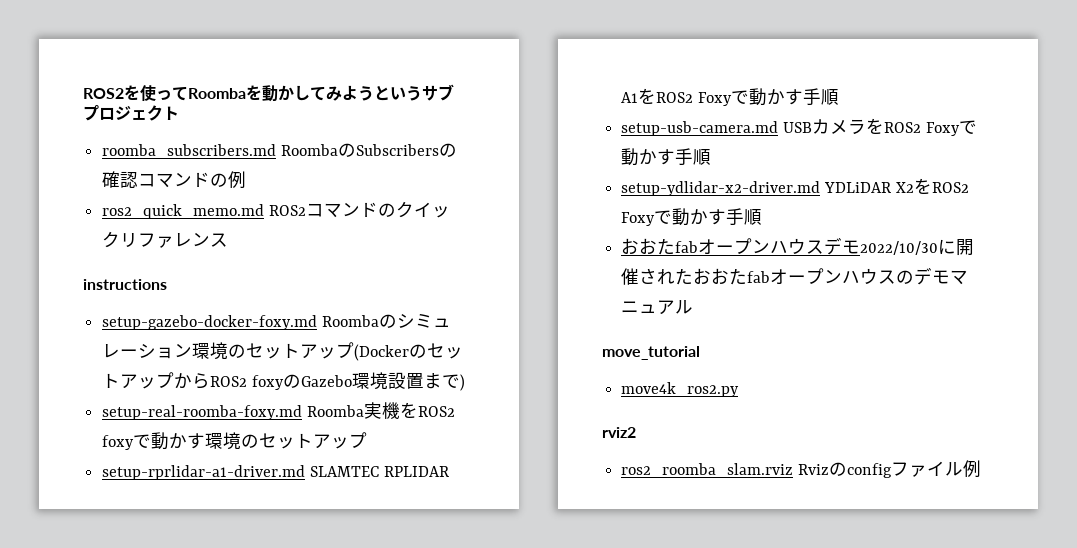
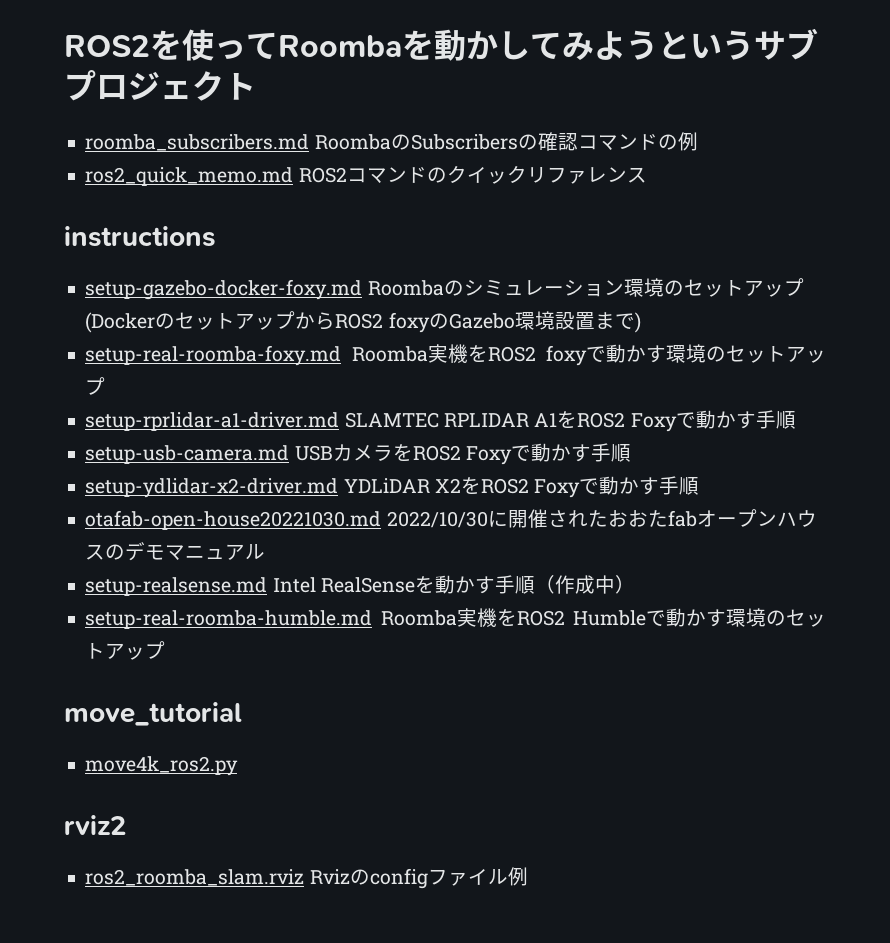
[621,237,861,255] おおたfabオープンハウスデモ -> [85,510,382,530] otafab-open-house20221030.md
(694, 307) none -> [85,575,635,596] [85,608,826,629] [85,641,166,660] // setup-realsense.md Intel RealSenseを動かす手順（作成中） // setup-real-roomba-humble.md Roomba実機をROS2 Humbleで動かす環境のセットアップ

